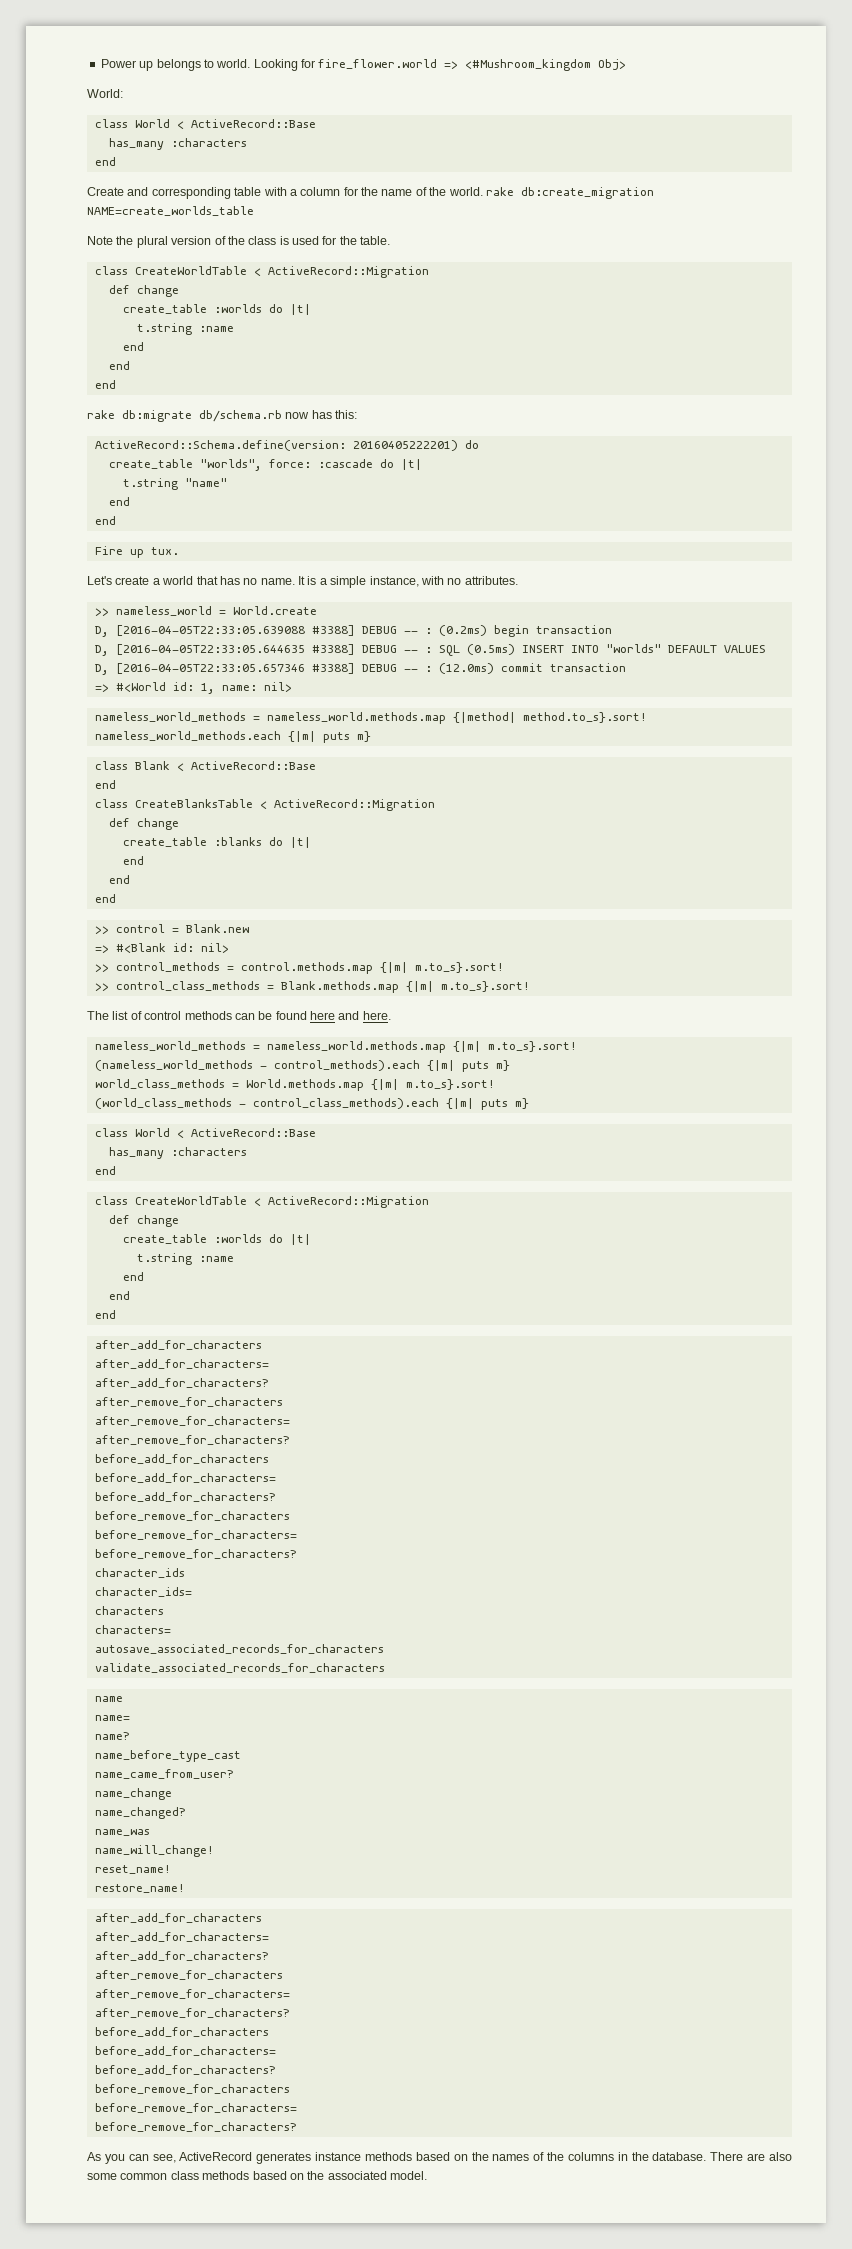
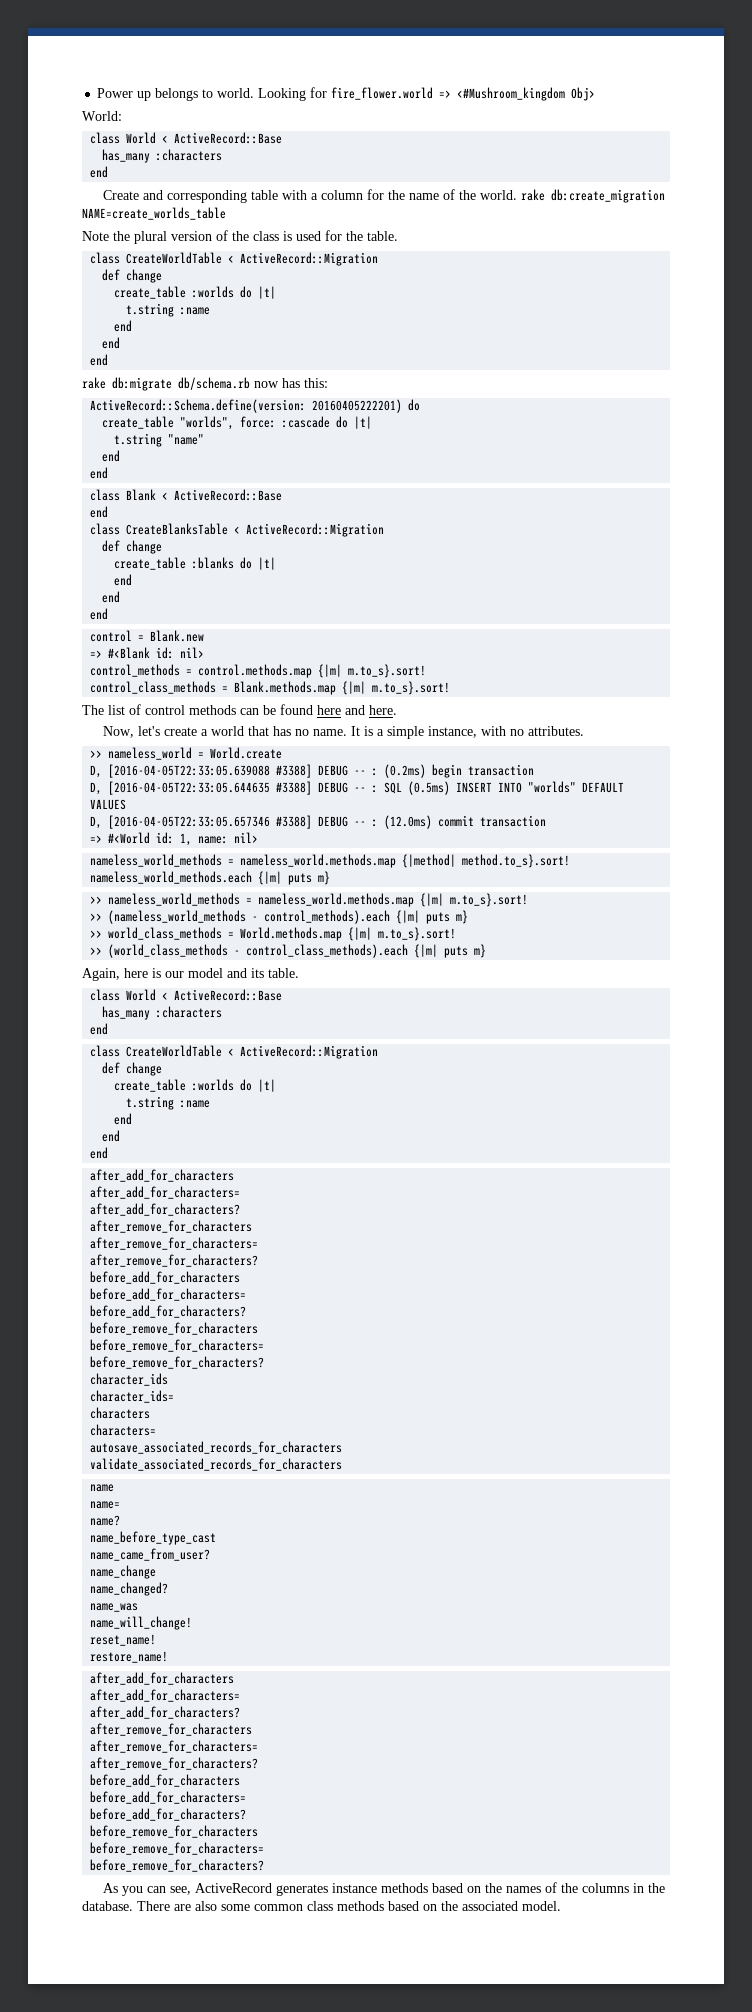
[94,546,179,558] [87,576,112,585] Fire up tux. // Let's -> [90,489,283,501] [90,506,109,518] [90,523,385,537] [102,540,163,554] [114,557,277,570] [114,574,133,586] [102,591,121,603] [90,608,109,620] [90,630,205,642] [90,647,205,659] [90,664,427,678] [90,681,451,695] [82,704,397,715] [103,726,161,738] class Blank < ActiveRecord::Base // end // class CreateBlanksTable < ActiveRecord::Migration // def change // create_table :blanks do |t| // end // end // end // control = Blank.new // => #<Blank id: nil> // control_methods = control.methods.map {|m| m.to_s}.sort! // control_class_methods = Blank.methods.map {|m| m.to_s}.sort! // The list of control methods can be found here and here. // Now, let's
[94,761,316,771] [94,780,116,789] [94,799,435,811] [108,818,179,830] [122,837,311,848] [122,856,144,865] [108,875,130,884] [94,894,116,903] [94,924,249,934] [94,943,229,953] [94,962,504,974] [94,981,530,993] [87,1011,391,1020] class Blank < ActiveRecord::Base // end // class CreateBlanksTable < ActiveRecord::Migration // def change // create_table :blanks do |t| // end // end // end // >> control = Blank.new // => #<Blank id: nil> // >> control_methods = control.methods.map {|m| m.to_s}.sort! // >> control_class_methods = Blank.methods.map {|m| m.to_s}.sort! // The list of control methods can be found here and here. // -> [90,896,103,904] >>
(577, 1046) none -> [90,913,103,921] >>
(510, 1065) none -> [90,930,103,938] >>
(495, 1084) none -> [90,947,103,955] >>
(529, 1103) none -> [82,968,299,981] // Again, here is our model and its table.

